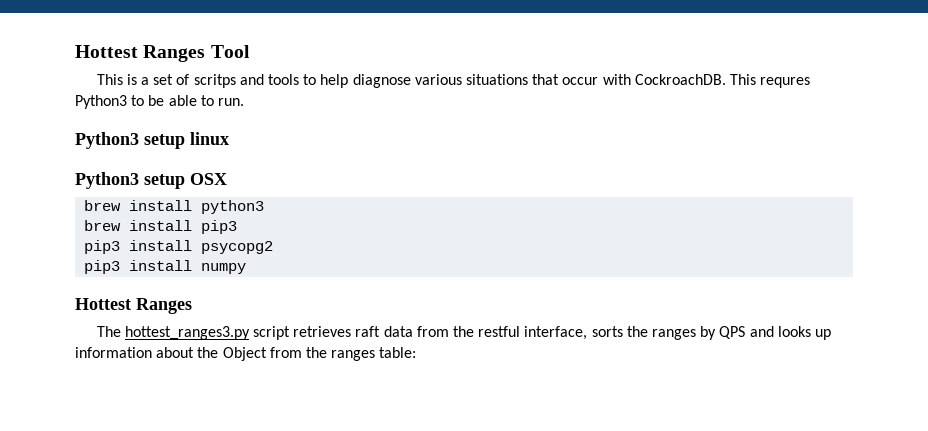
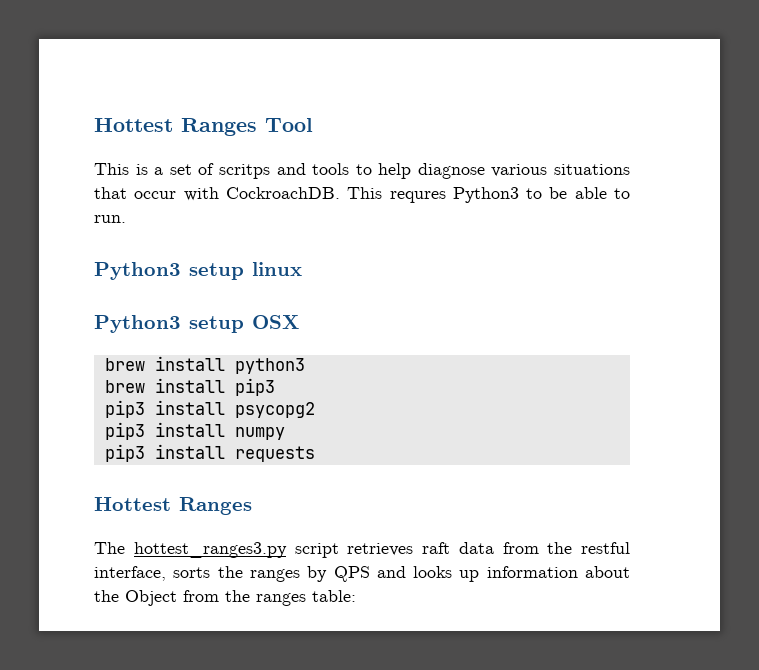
(247, 268) none -> [104,444,315,462] // pip3 install requests

